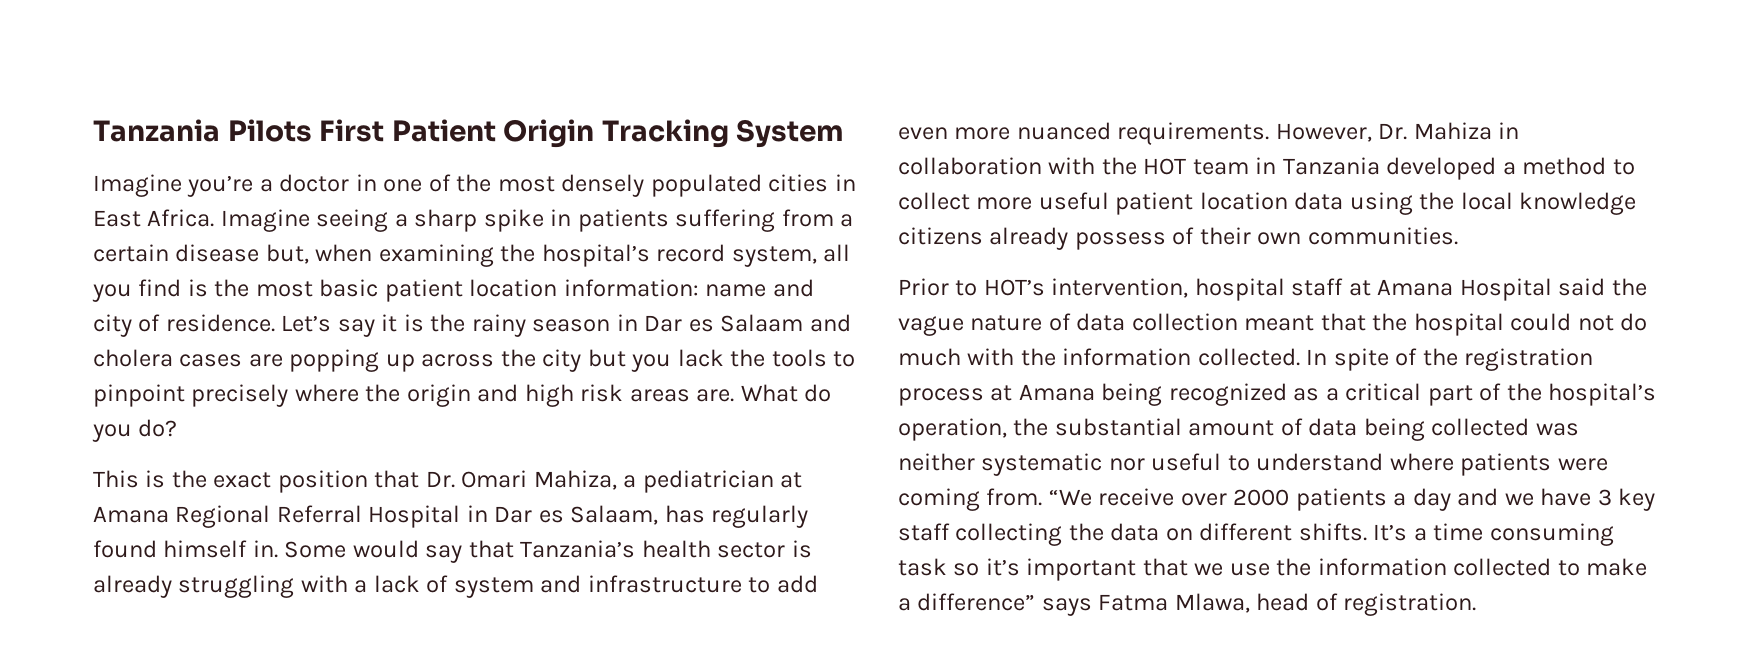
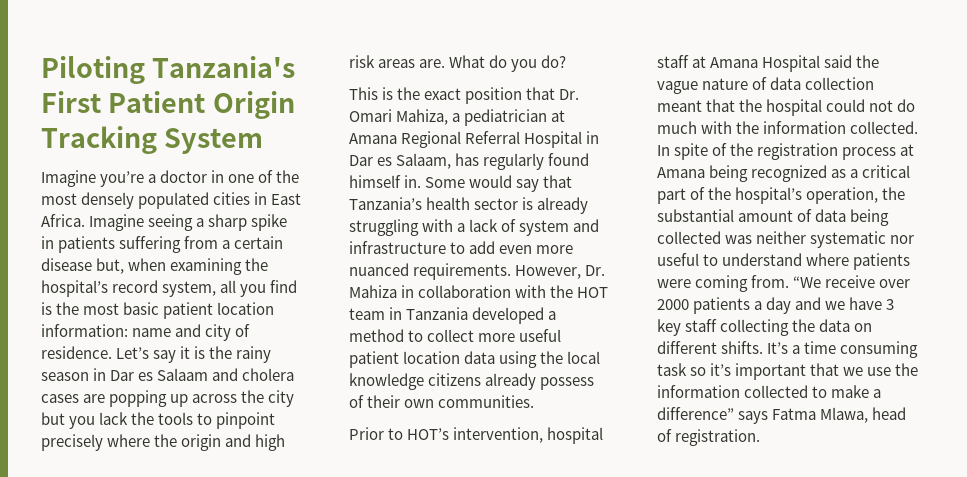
[93,119,312,142] Tanzania Pilots -> [41,56,296,84] Piloting Tanzania's

